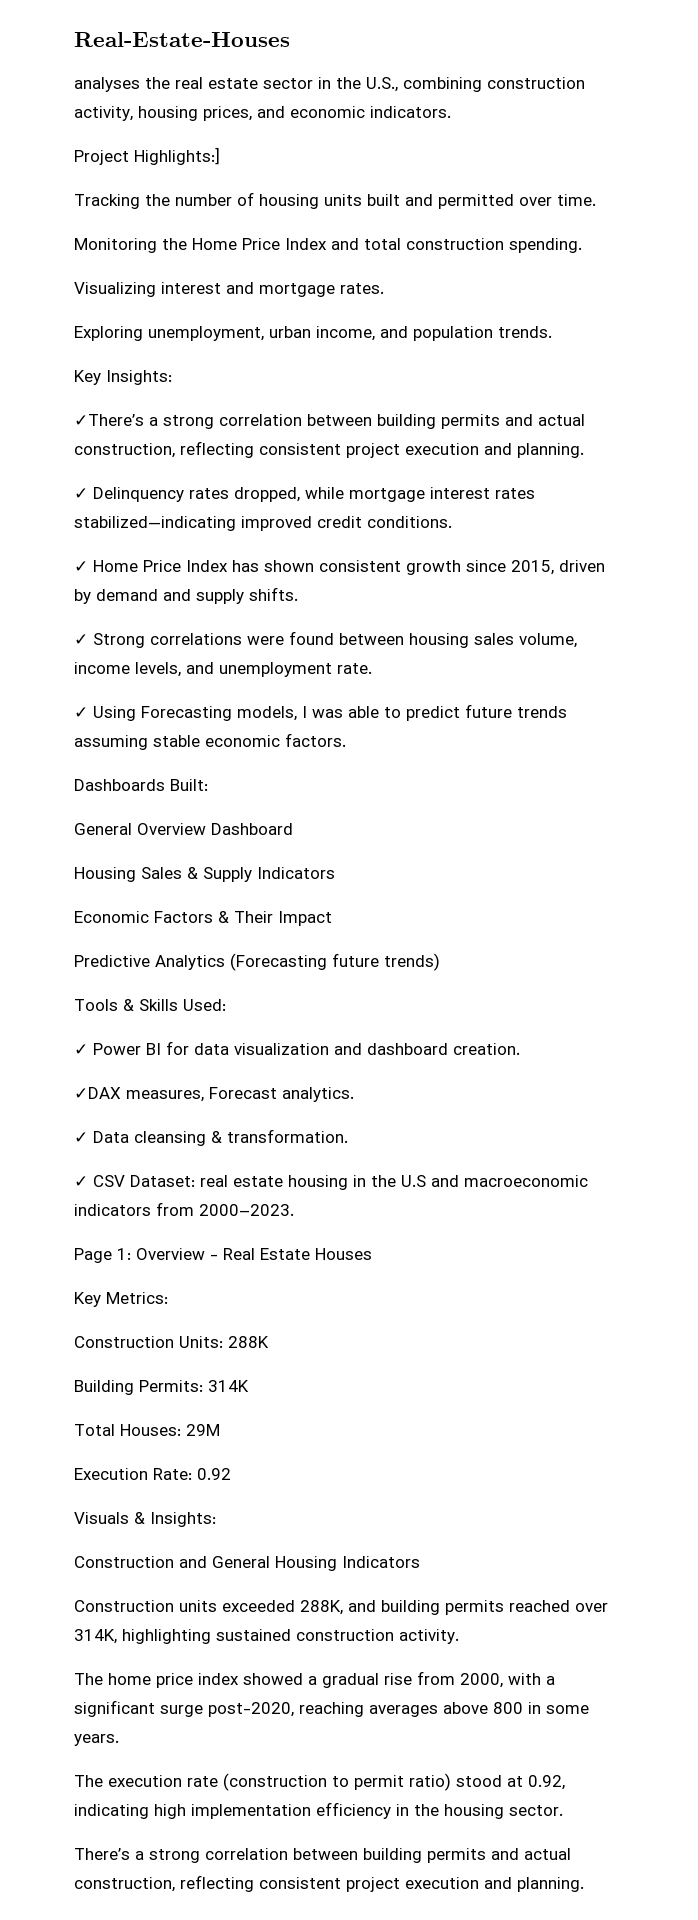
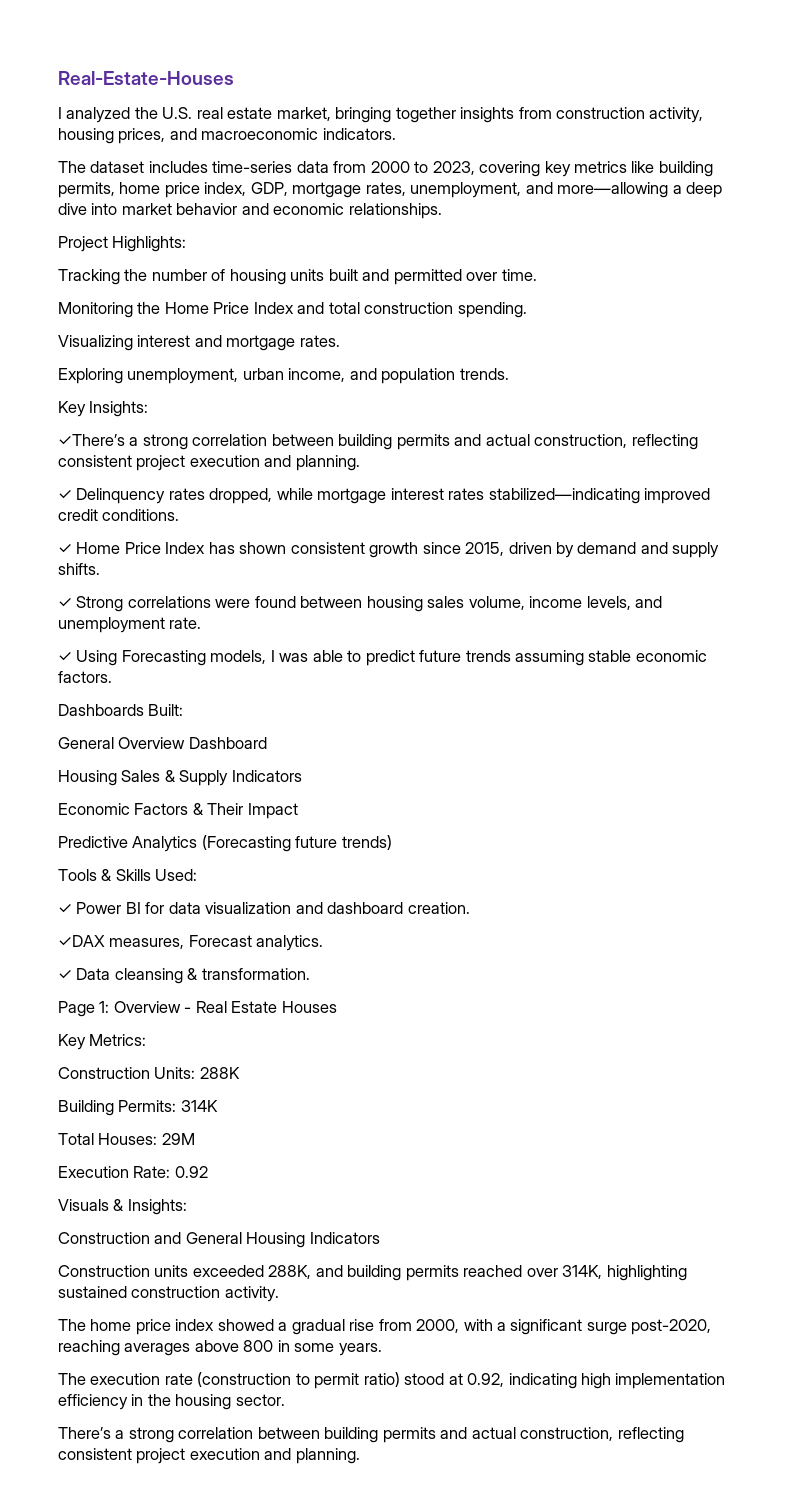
[74,77,482,92] analyses the real estate sector in the U.S., combining -> [58,107,552,123] I analyzed the U.S. real estate market, bringing together insights from
[290,106,365,118] economic -> [201,128,319,140] macroeconomic
(451, 112) none -> [58,161,713,177] [58,182,723,198] [58,203,442,219] // The dataset includes time-series data from 2000 to 2023, covering key metrics like building permits, home price index, GDP, mortgage rates, unemployment, and more—allowing a deep dive into market behavior and economic relationships.
[134,147,220,165] Highlights:] -> [112,236,187,252] Highlights:
[74,1175,588,1190] [74,1202,294,1216] // ✓ CSV Dataset: real estate housing in the U.S and macroeconomic indicators from 2000–2023. -> (310, 974) none

